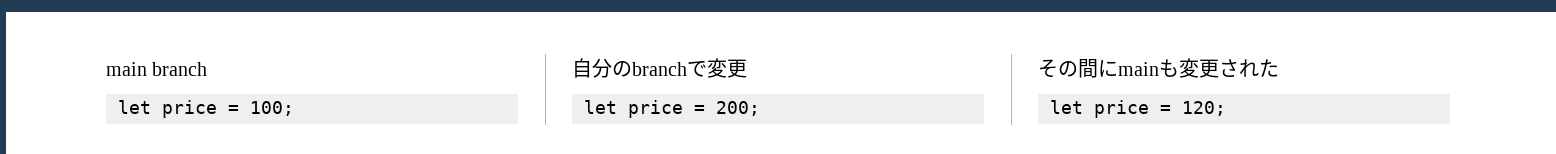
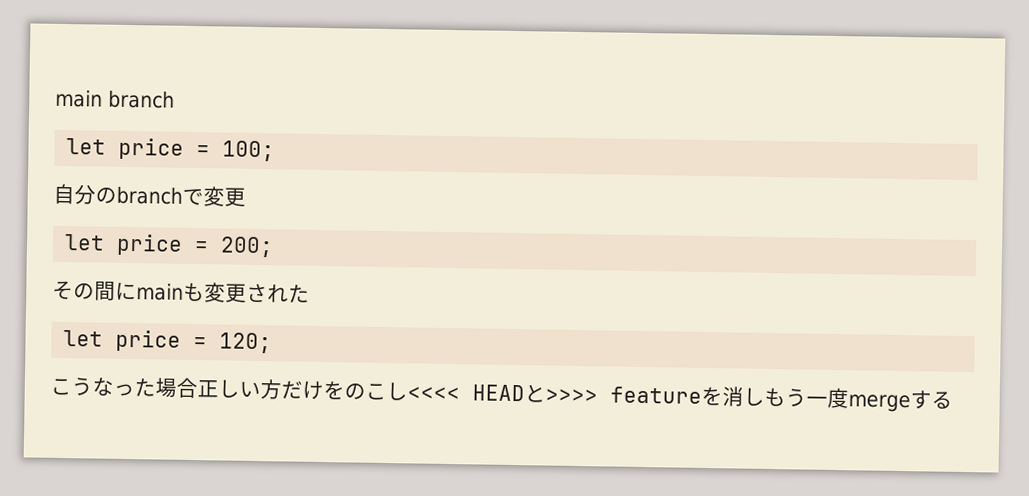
(1226, 108) none -> [50,377,953,413] // こうなった場合正しい方だけをのこし<<<< HEADと>>>> featureを消しもう一度mergeする

